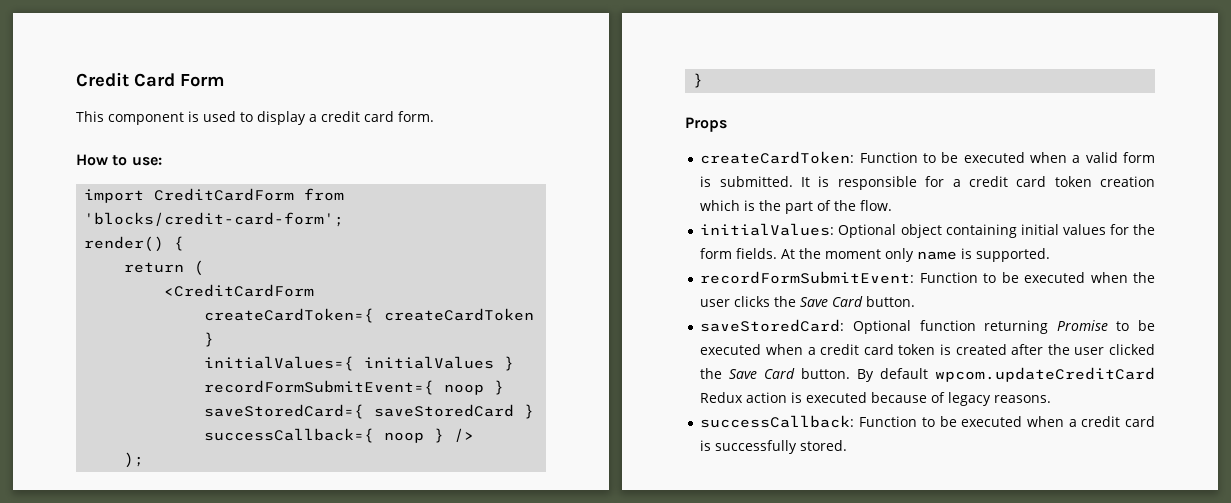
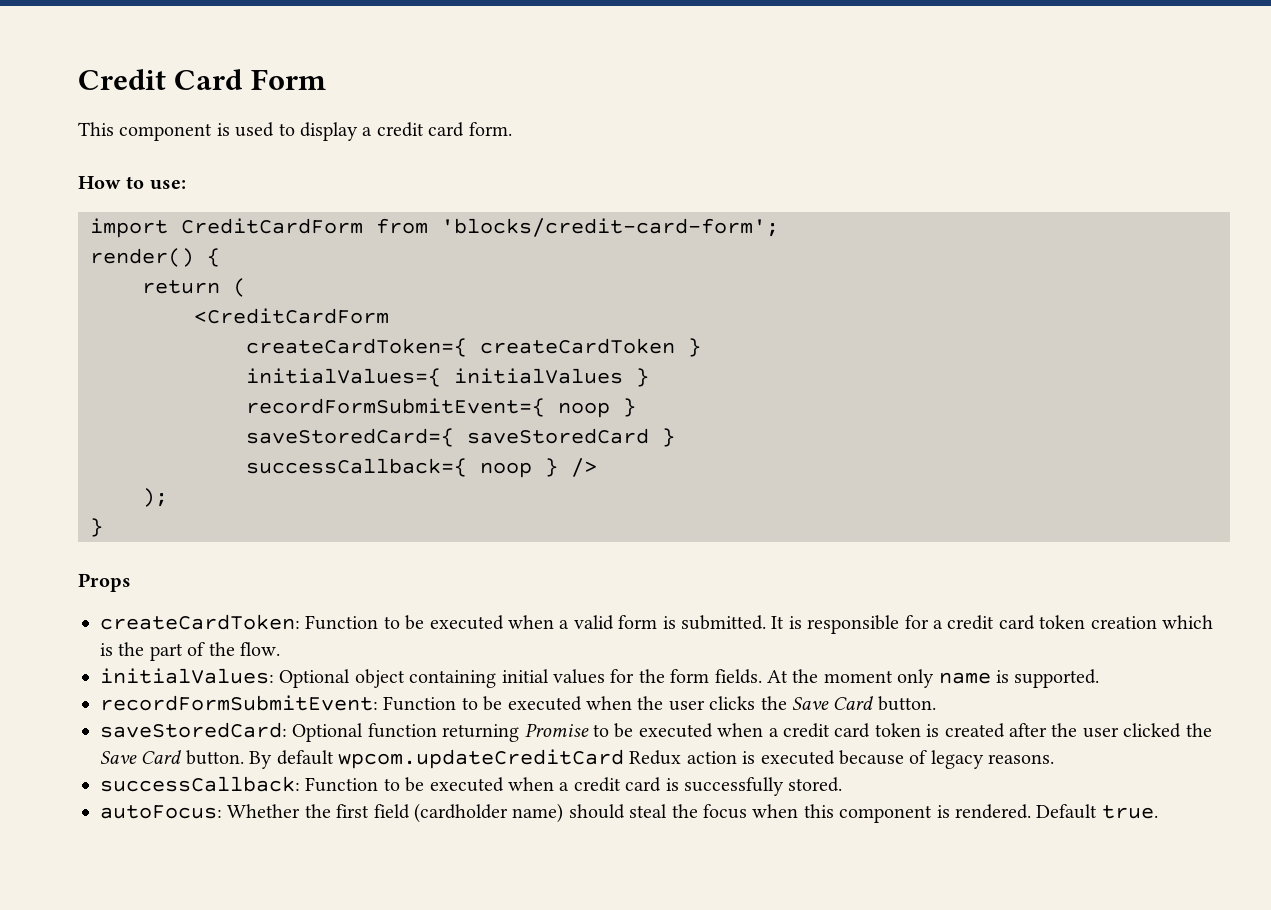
(848, 445) none -> [100,803,1158,823] // autoFocus: Whether the first field (cardholder name) should steal the focus when this component is rendered. Default true.

